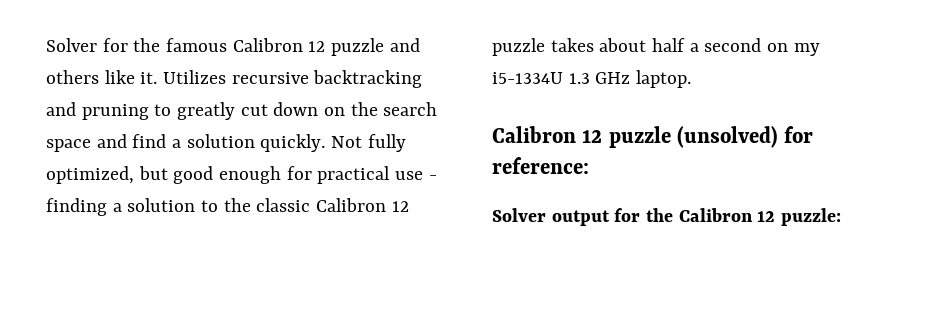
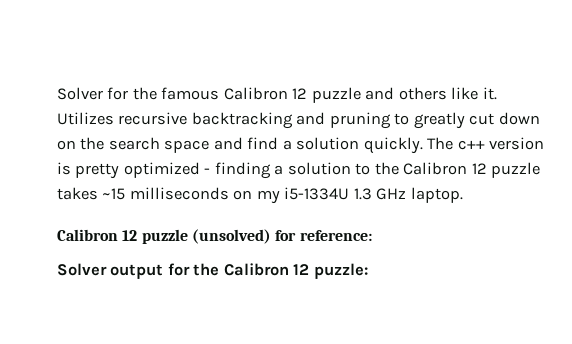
[331,134,406,152] [46,166,424,184] Not fully optimized, but good enough for practical use -> [427,137,545,150] [57,162,200,179] The c++ version is pretty optimized
[256,198,311,212] classic -> (399, 168) none
[599,38,762,52] about half a second -> [102,187,229,200] ~15 milliseconds

